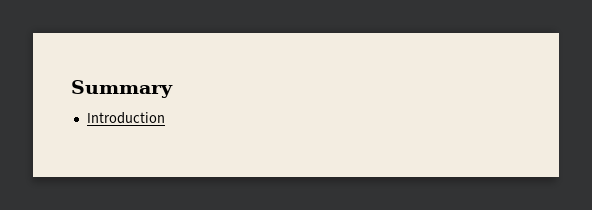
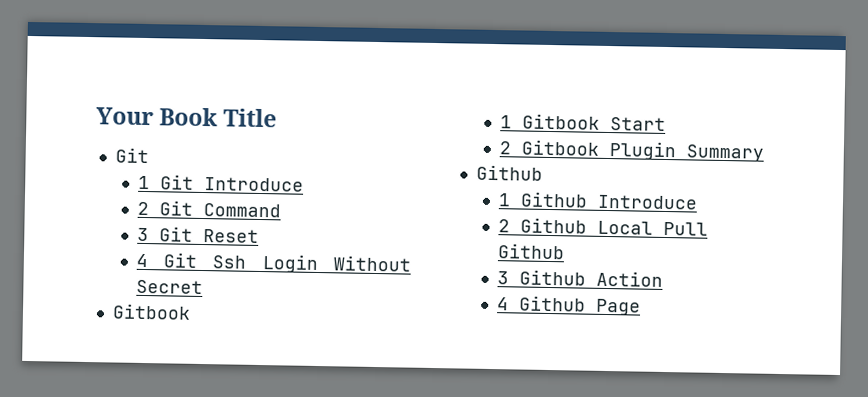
[71,80,173,98] [86,112,165,124] Summary // Introduction -> [96,107,278,128] [114,147,149,164] [137,174,304,192] [136,200,281,218] [136,226,259,243] [135,252,411,274] [135,279,203,295] [111,303,191,320] [499,113,666,131] [498,139,764,162] [475,164,543,181] [497,191,698,210] [497,217,708,236] [496,243,565,260] [496,269,663,287] [496,295,641,316] Your Book Title // Git // 1 Git Introduce // 2 Git Command // 3 Git Reset // 4 Git Ssh Login Without Secret // Gitbook // 1 Gitbook Start // 2 Gitbook Plugin Summary // Github // 1 Github Introduce // 2 Github Local Pull Github // 3 Github Action // 4 Github Page

